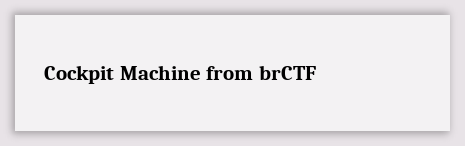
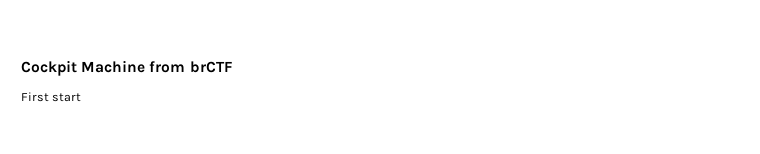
(316, 72) none -> [21,92,82,102] // First start

